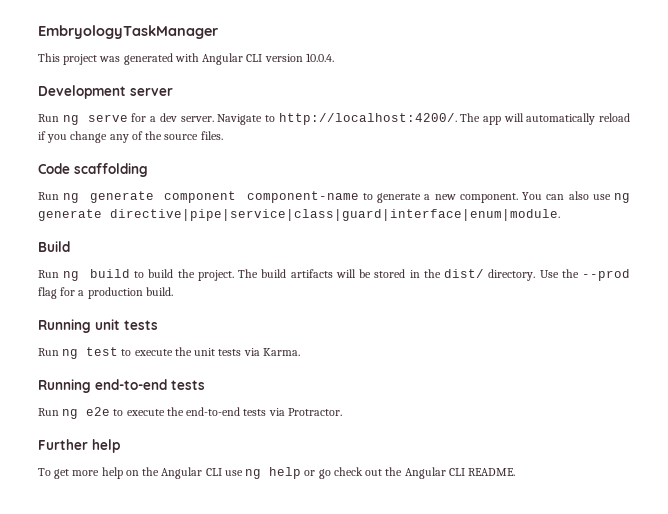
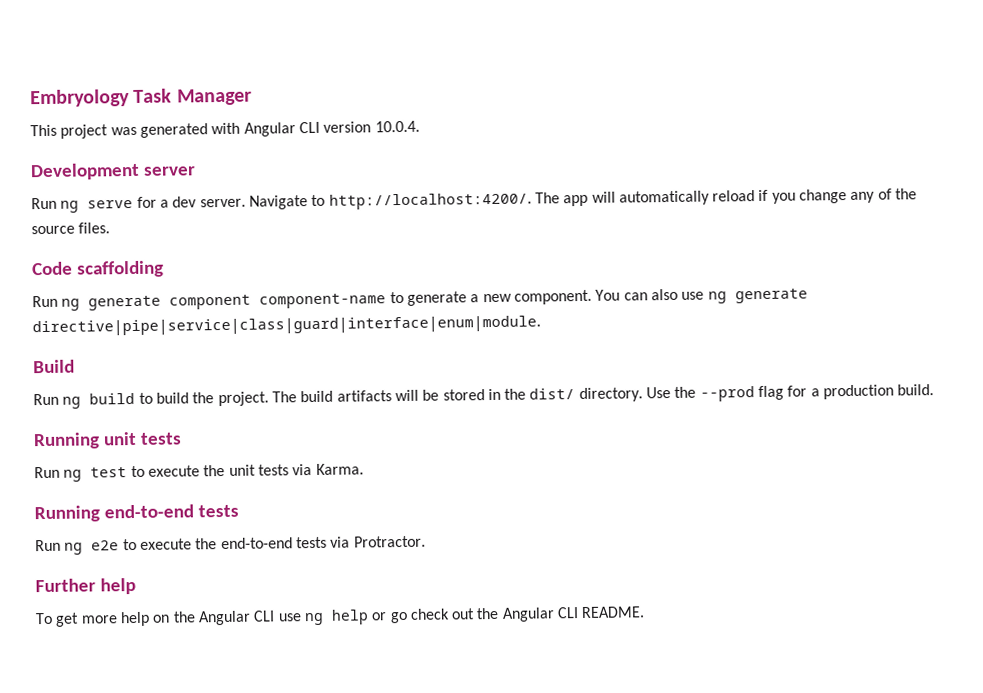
[38,25,218,39] EmbryologyTaskManager -> [30,88,252,108] Embryology Task Manager

